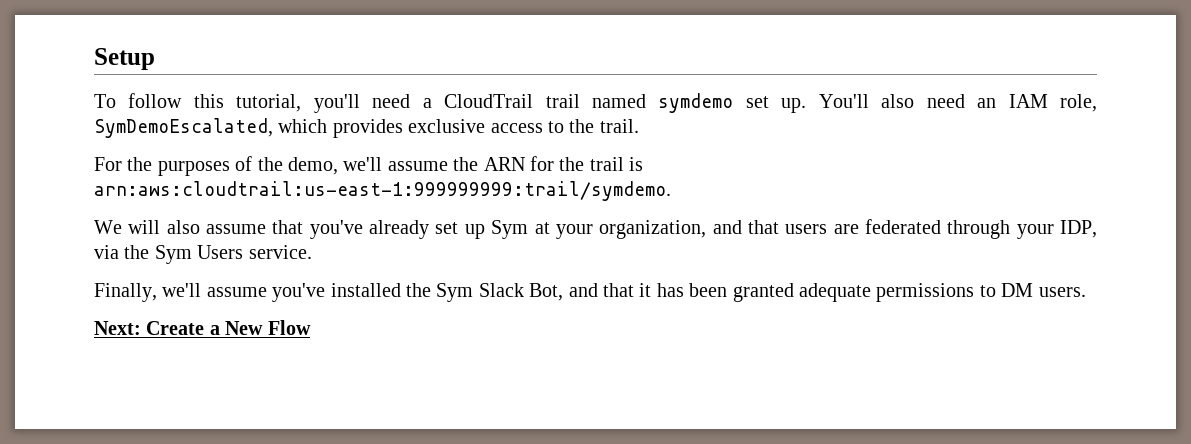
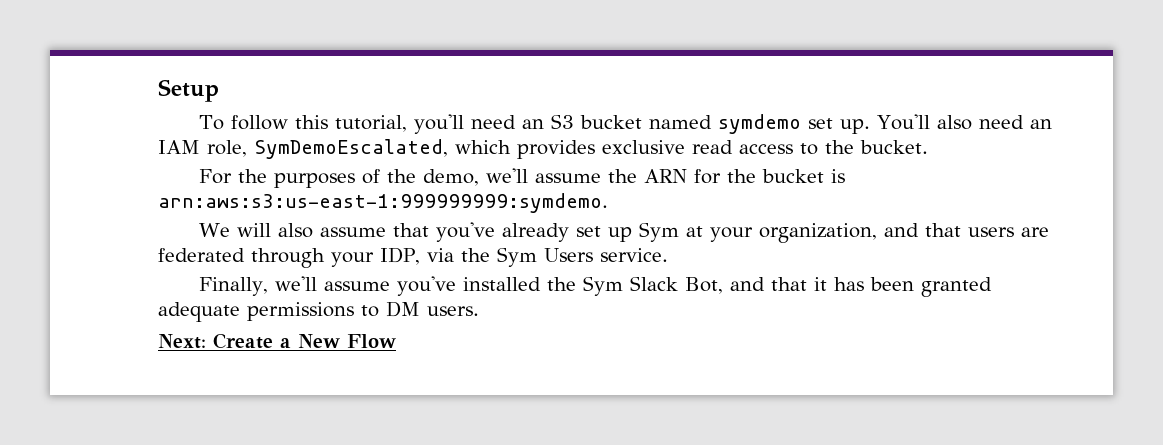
[422,94,580,108] a CloudTrail trail -> [521,114,642,129] an S3 bucket
(486, 126) none -> [692,140,733,154] read
[599,119,639,133] trail. -> [860,140,928,154] bucket.
[589,157,644,171] [94,181,671,201] trail is arn:aws:cloudtrail:us-east-1:999999999:trail/symdemo. -> [761,169,845,183] [158,193,608,213] bucket is arn:aws:s3:us-east-1:999999999:symdemo.

